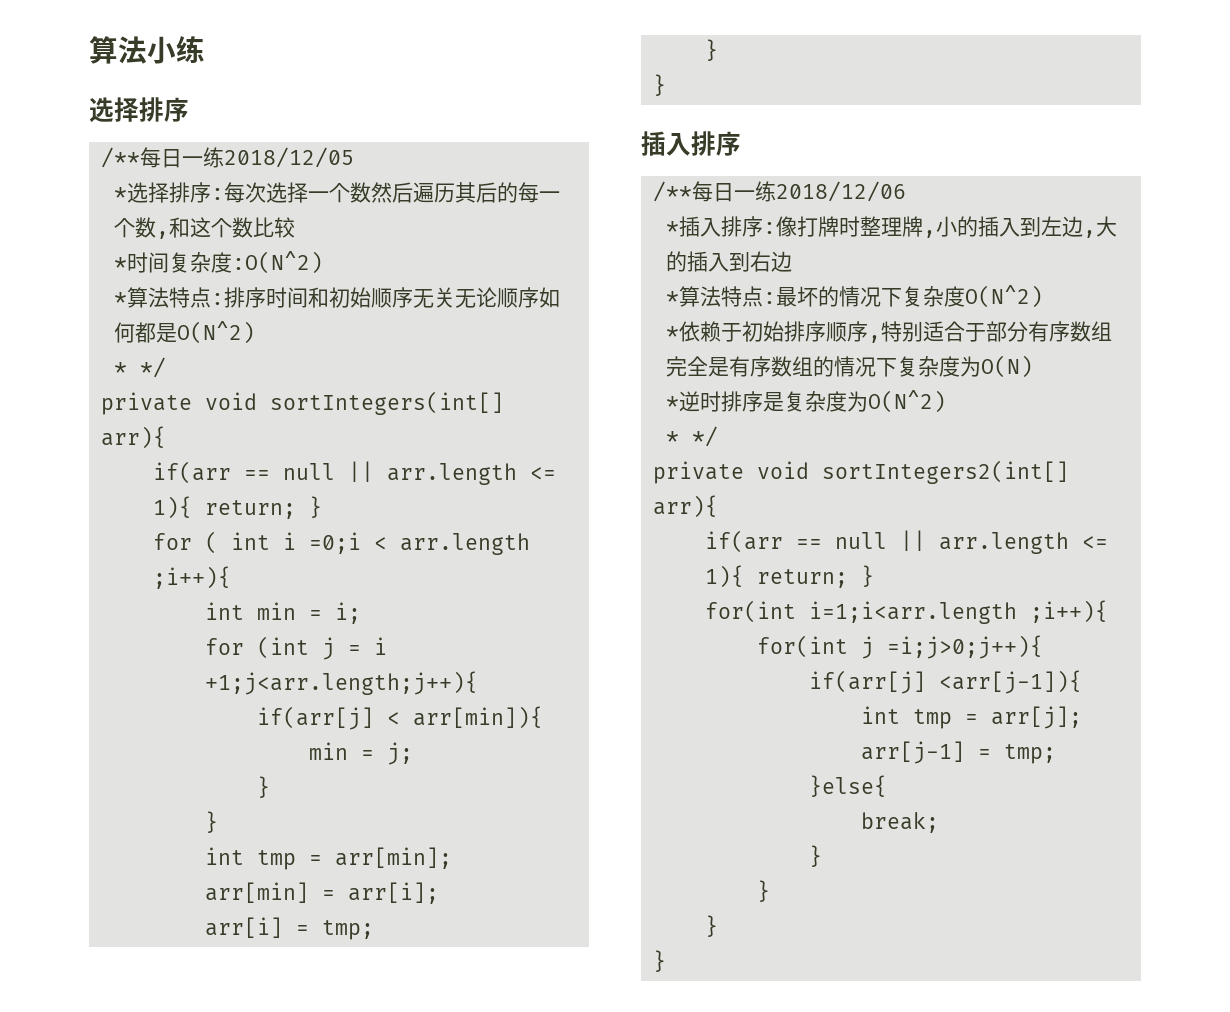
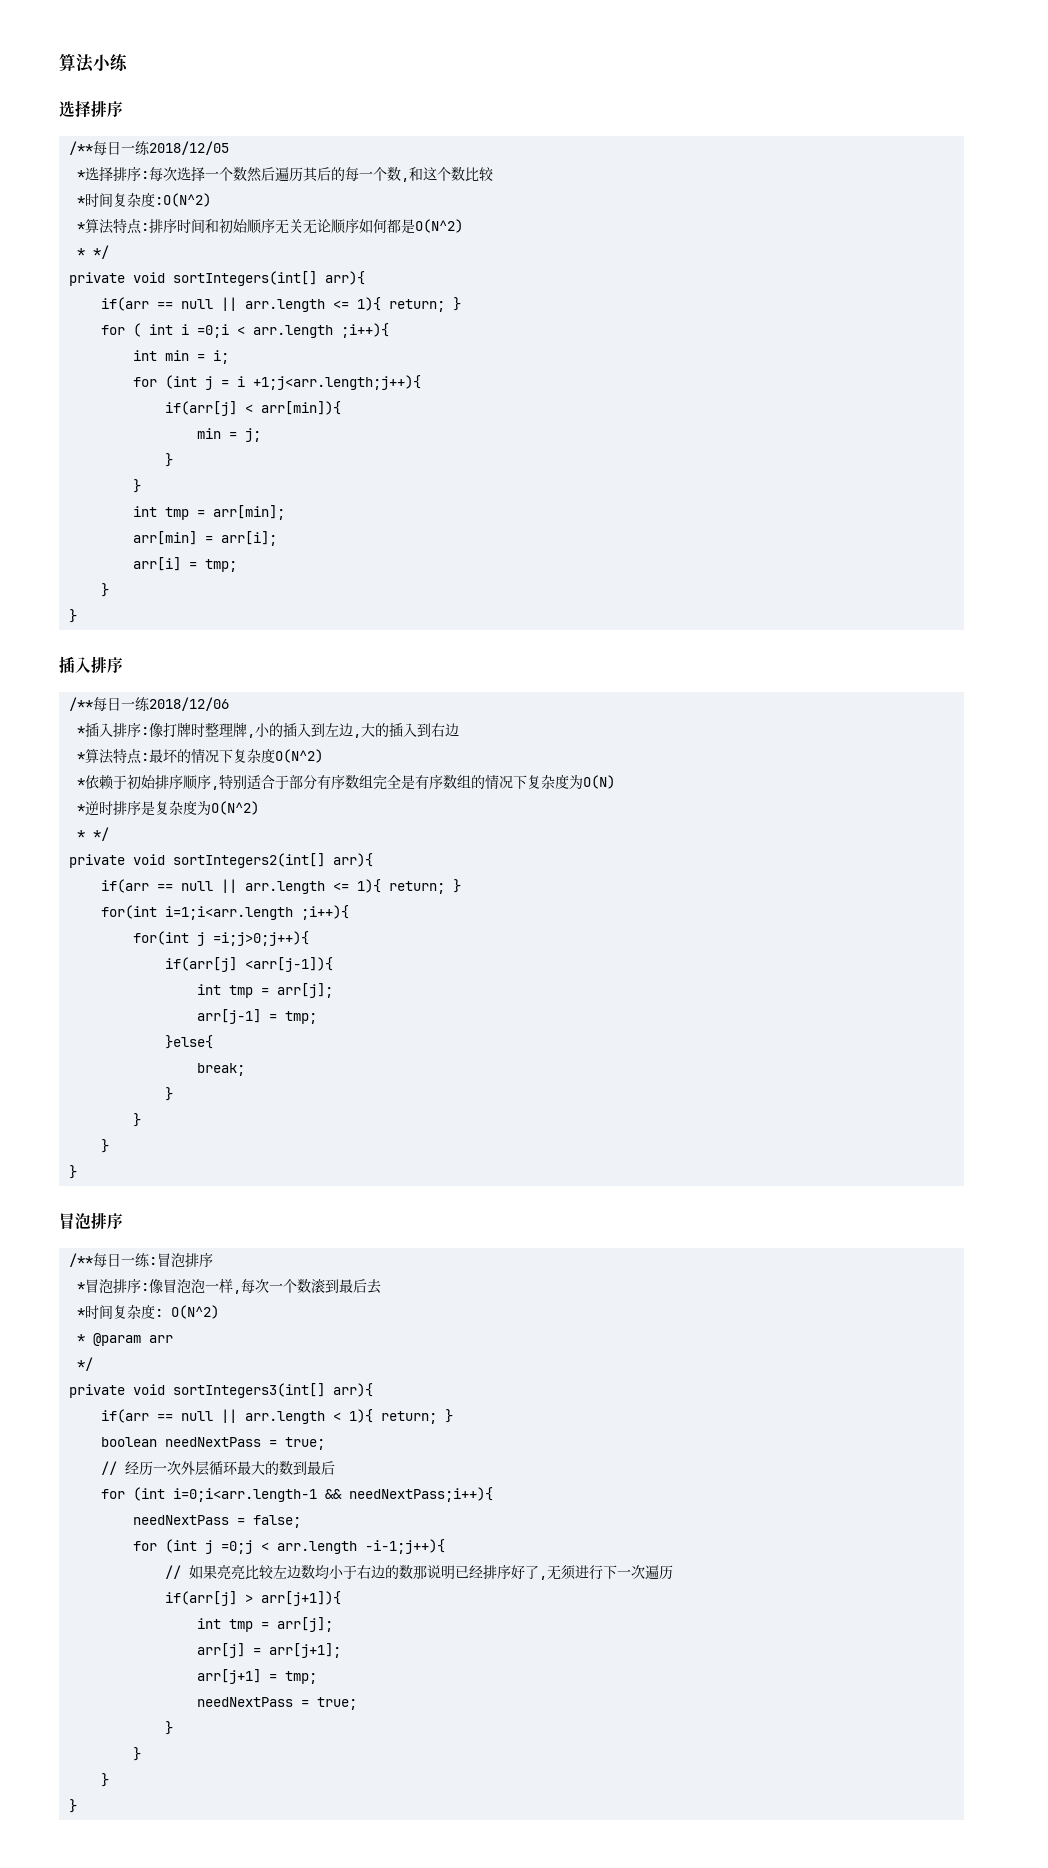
(666, 961) none -> [59,1212,123,1230] [68,1252,213,1268] [76,1278,381,1294] [76,1304,219,1319] [76,1333,173,1346] [76,1357,93,1371] [68,1383,373,1398] [100,1409,453,1424] [100,1437,325,1450] [100,1460,335,1476] [100,1487,493,1502] [132,1515,301,1528] [132,1539,445,1554] [164,1564,673,1580] [164,1591,341,1606] [196,1617,333,1632] [196,1643,341,1658] [196,1669,317,1684] [196,1697,357,1710] [164,1721,173,1735] [132,1747,141,1761] [100,1773,109,1787] [68,1799,77,1813] // 冒泡排序 // /**每日一练:冒泡排序 // *冒泡排序:像冒泡泡一样,每次一个数滚到最后去 // *时间复杂度: O(N^2) // * @param arr // */ // private void sortIntegers3(int[] arr){ // if(arr == null || arr.length < 1){ return; } // boolean needNextPass = true; // // 经历一次外层循环最大的数到最后 // for (int i=0;i<arr.length-1 && needNextPass;i++){ // needNextPass = false; // for (int j =0;j < arr.length -i-1;j++){ // // 如果亮亮比较左边数均小于右边的数那说明已经排序好了,无须进行下一次遍历 // if(arr[j] > arr[j+1]){ // int tmp = arr[j]; // arr[j] = arr[j+1]; // arr[j+1] = tmp; // needNextPass = true; // } // } // } // }

